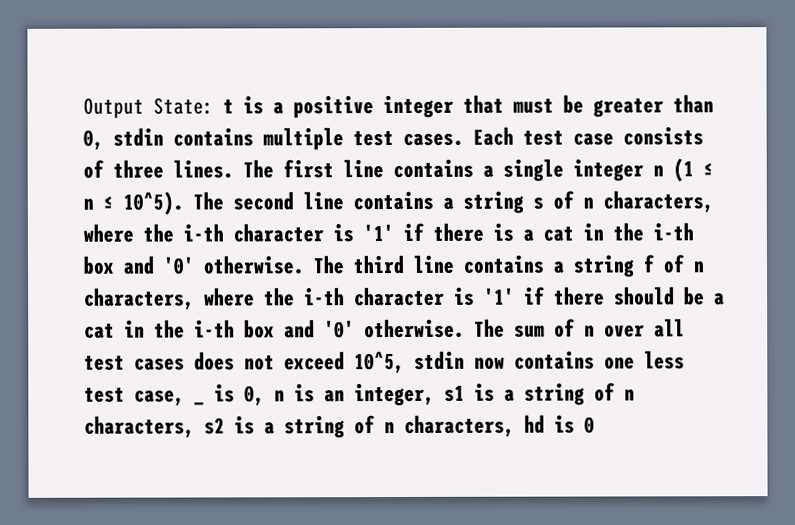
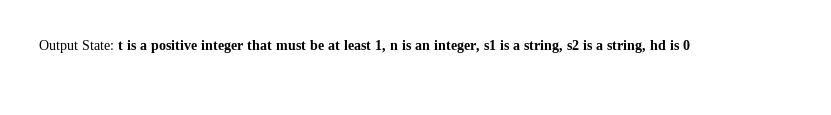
[593,94,714,118] [83,126,704,151] [83,158,714,182] [83,190,714,215] [83,222,694,243] [83,254,705,278] [84,286,725,310] [84,318,685,339] [84,350,685,374] [84,383,265,406] greater than 0, stdin contains multiple test cases. Each test case consists of three lines. The first line contains a single integer n (1 ≤ n ≤ 10^5). The second line contains a string s of n characters, where the i-th character is '1' if there is a cat in the i-th box and '0' otherwise. The third line contains a string f of n characters, where the i-th character is '1' if there should be a cat in the i-th box and '0' otherwise. The sum of n over all test cases does not exceed 10^5, stdin now contains one less test case, _ is 0, -> [328,40,386,53] at least 1,
[524,382,635,406] [84,414,515,439] string of n characters, s2 is a string of n characters, -> [524,40,646,53] string, s2 is a string,

